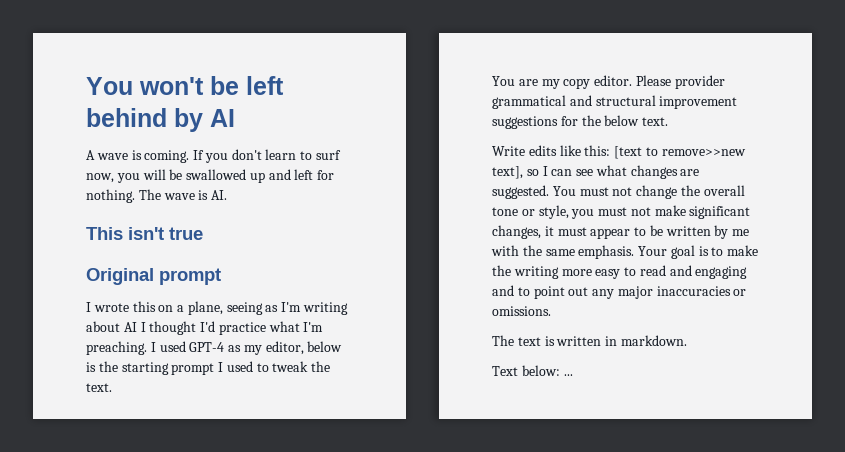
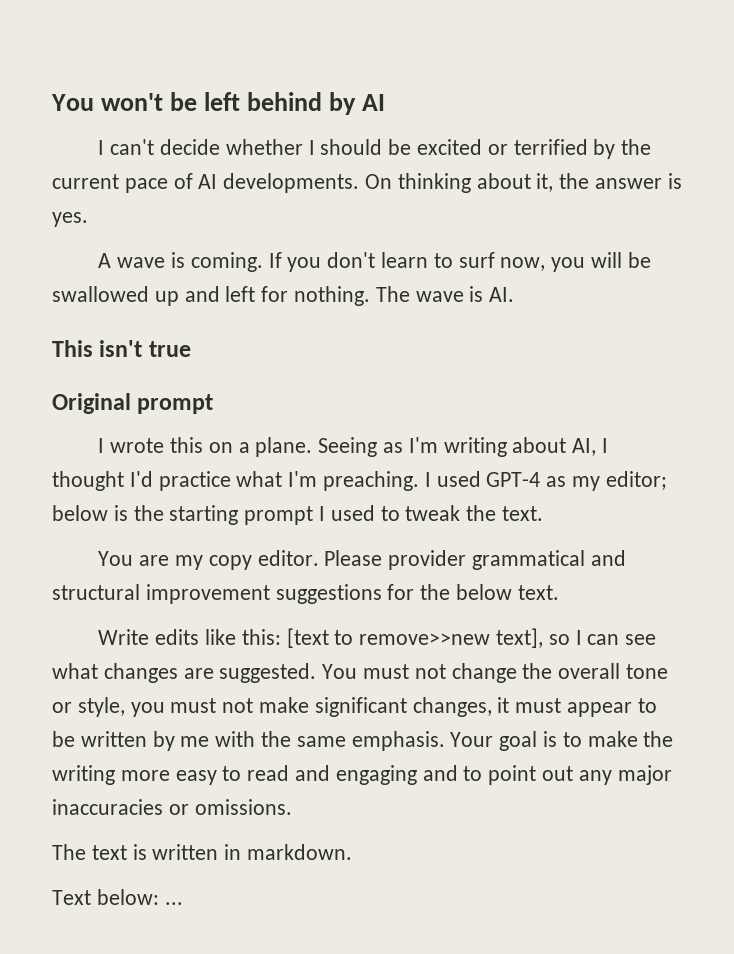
(235, 118) none -> [98,139,652,159] [52,173,682,193] [52,212,88,227] // I can't decide whether I should be excited or terrified by the current pace of AI developments. On thinking about it, the answer is yes.
[187,301,263,315] plane, seeing -> [255,437,378,457] plane. Seeing
[123,322,137,332] AI -> [572,438,597,456] AI,
[265,341,304,355] editor, -> [605,471,667,490] editor;

